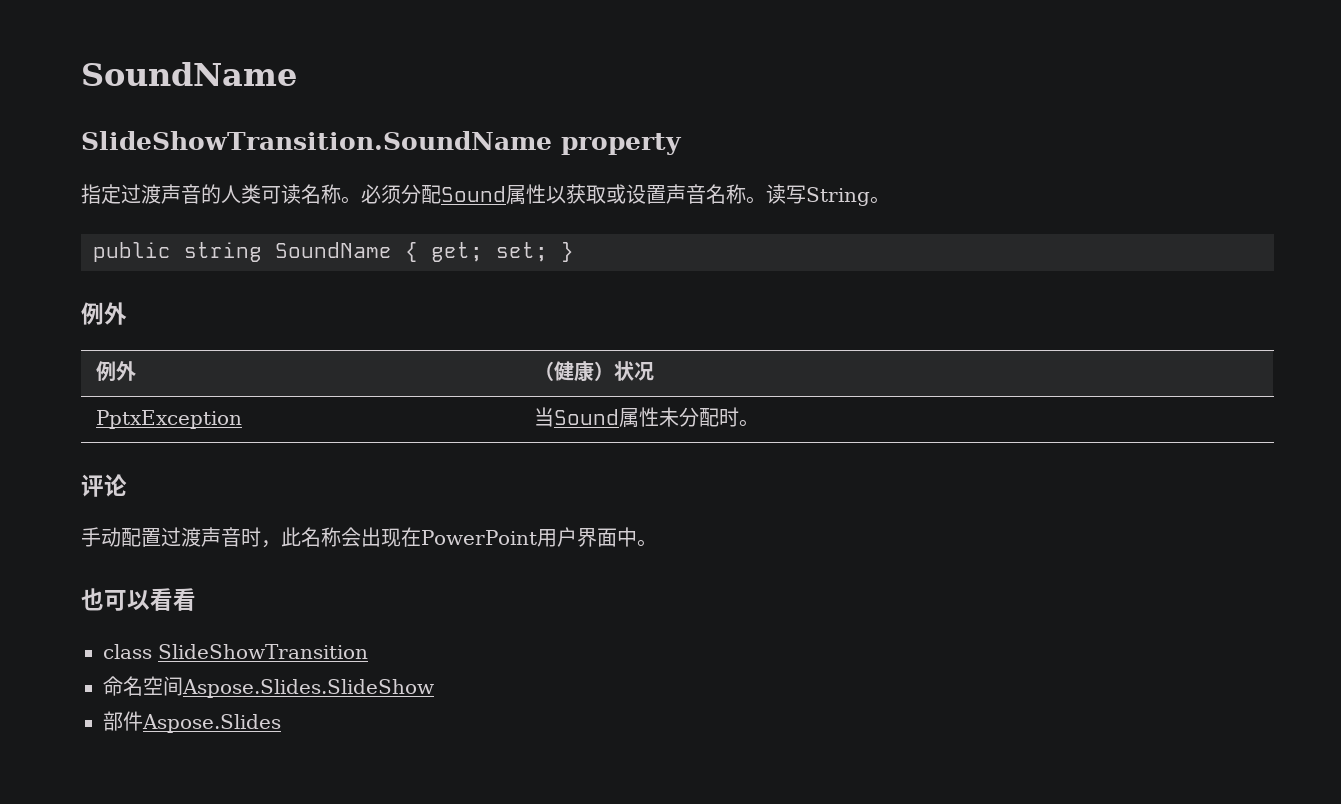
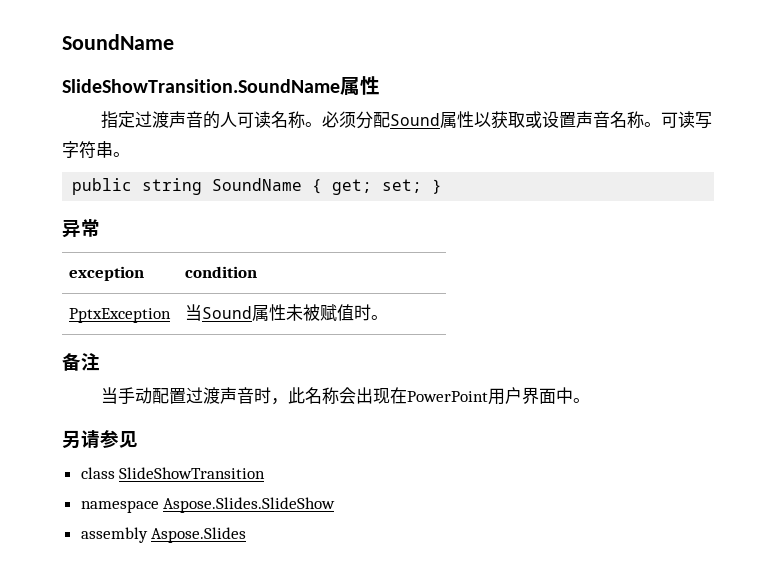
[560,133,682,155] property -> [340,76,380,95] 属性
[241,184,261,204] 类 -> (237, 119) none
[766,184,870,206] 读写String -> [660,111,712,129] [62,141,113,159] 可读写字符串
[81,302,127,325] [96,361,137,381] [534,361,655,382] 例外 // 例外 | （健康）状况 -> [62,219,100,238] [69,266,145,281] [185,266,258,278] 异常 // exception | condition
[679,407,720,427] 分配 -> [303,304,355,321] 被赋值
[81,474,127,497] 评论 // -> [62,353,100,371] [100,387,118,404] 备注 // 当
[81,588,196,611] 也可以看看 -> [62,430,138,449] 另请参见
[103,676,183,696] 命名空间 -> [80,500,159,513] namespace
[103,711,143,731] 部件 -> [80,527,148,543] assembly

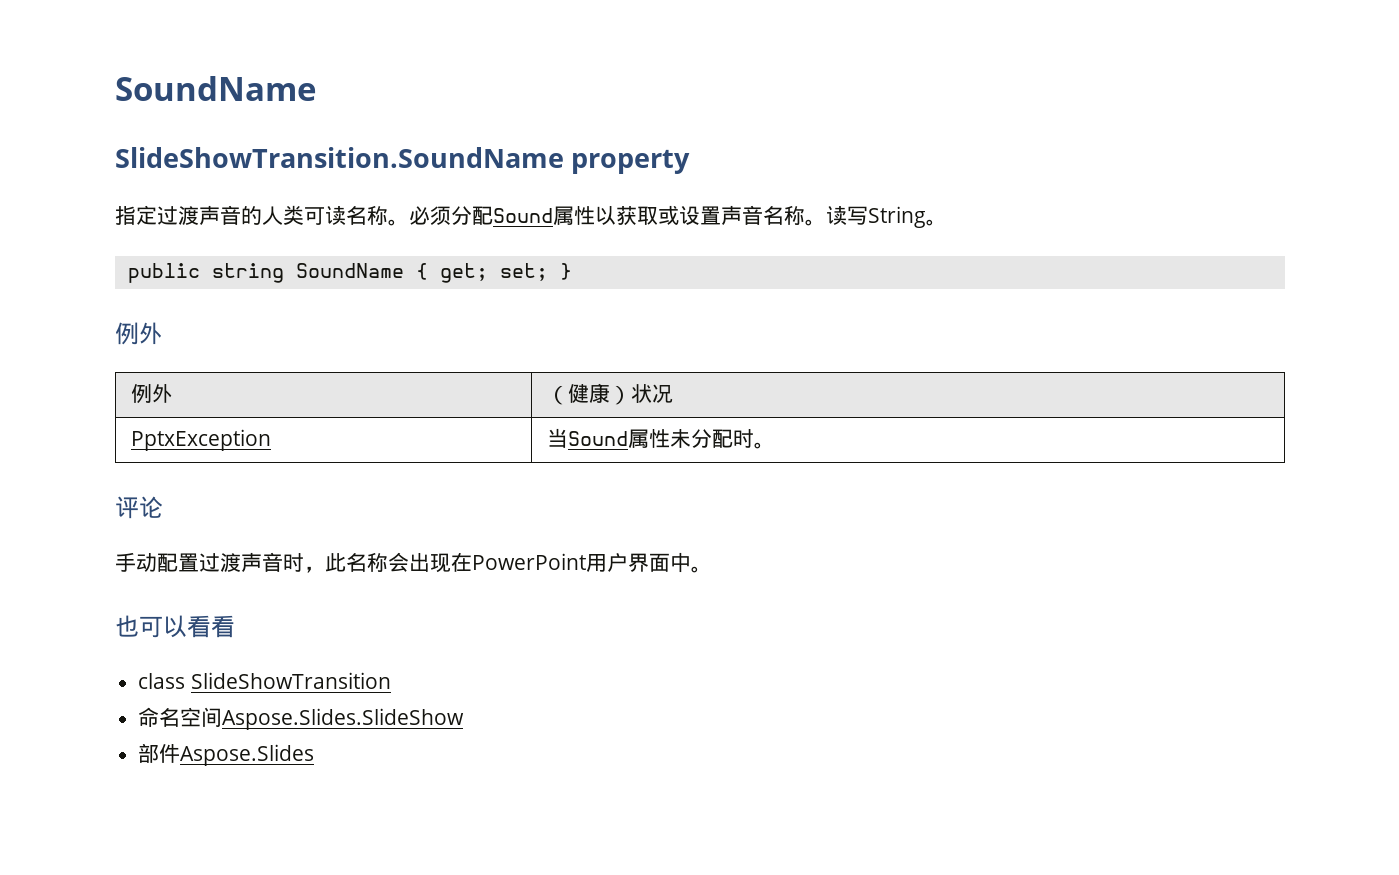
[340,76,380,95] 属性 -> [571,149,691,174] property
(237, 119) none -> [283,205,304,225] 类
[660,111,712,129] [62,141,113,159] 可读写字符串 -> [826,206,926,228] 读写String
[62,219,100,238] [69,266,145,281] [185,266,258,278] 异常 // exception | condition -> [115,322,163,345] [131,384,174,404] [547,383,674,405] 例外 // 例外 | （健康）状况
[303,304,355,321] 被赋值 -> [691,429,734,448] 分配
[62,353,100,371] [100,387,118,404] 备注 // 当 -> [115,496,163,519] 评论 //
[62,430,138,449] 另请参见 -> [115,615,235,638] 也可以看看
[80,500,159,513] namespace -> [138,707,223,727] 命名空间
[80,527,148,543] assembly -> [138,743,181,763] 部件

